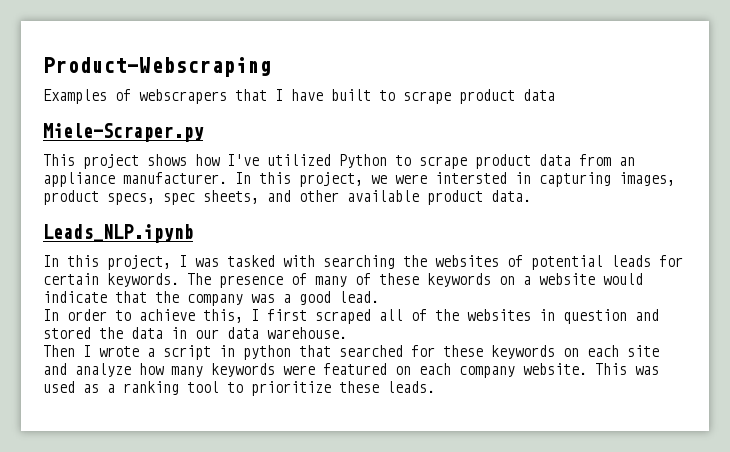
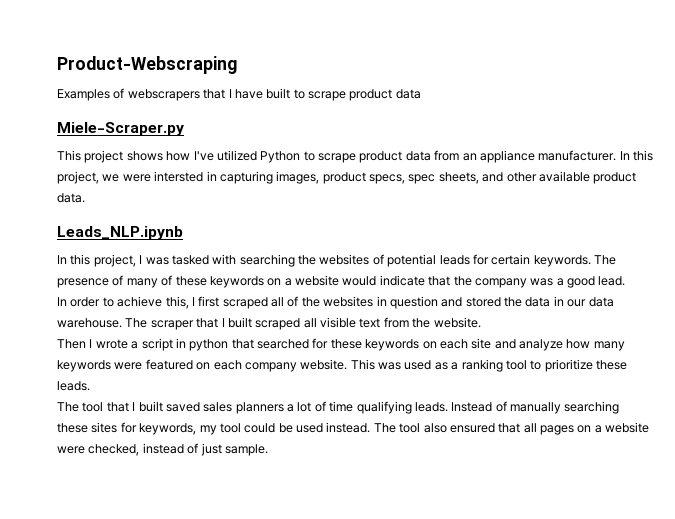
(347, 333) none -> [125,317,481,330] The scraper that I built scraped all visible text from the website.
(435, 387) none -> [57,401,620,414] [57,422,650,435] [57,443,268,456] // The tool that I built saved sales planners a lot of time qualifying leads. Instead of manually searching these sites for keywords, my tool could be used instead. The tool also ensured that all pages on a website were checked, instead of just sample.

